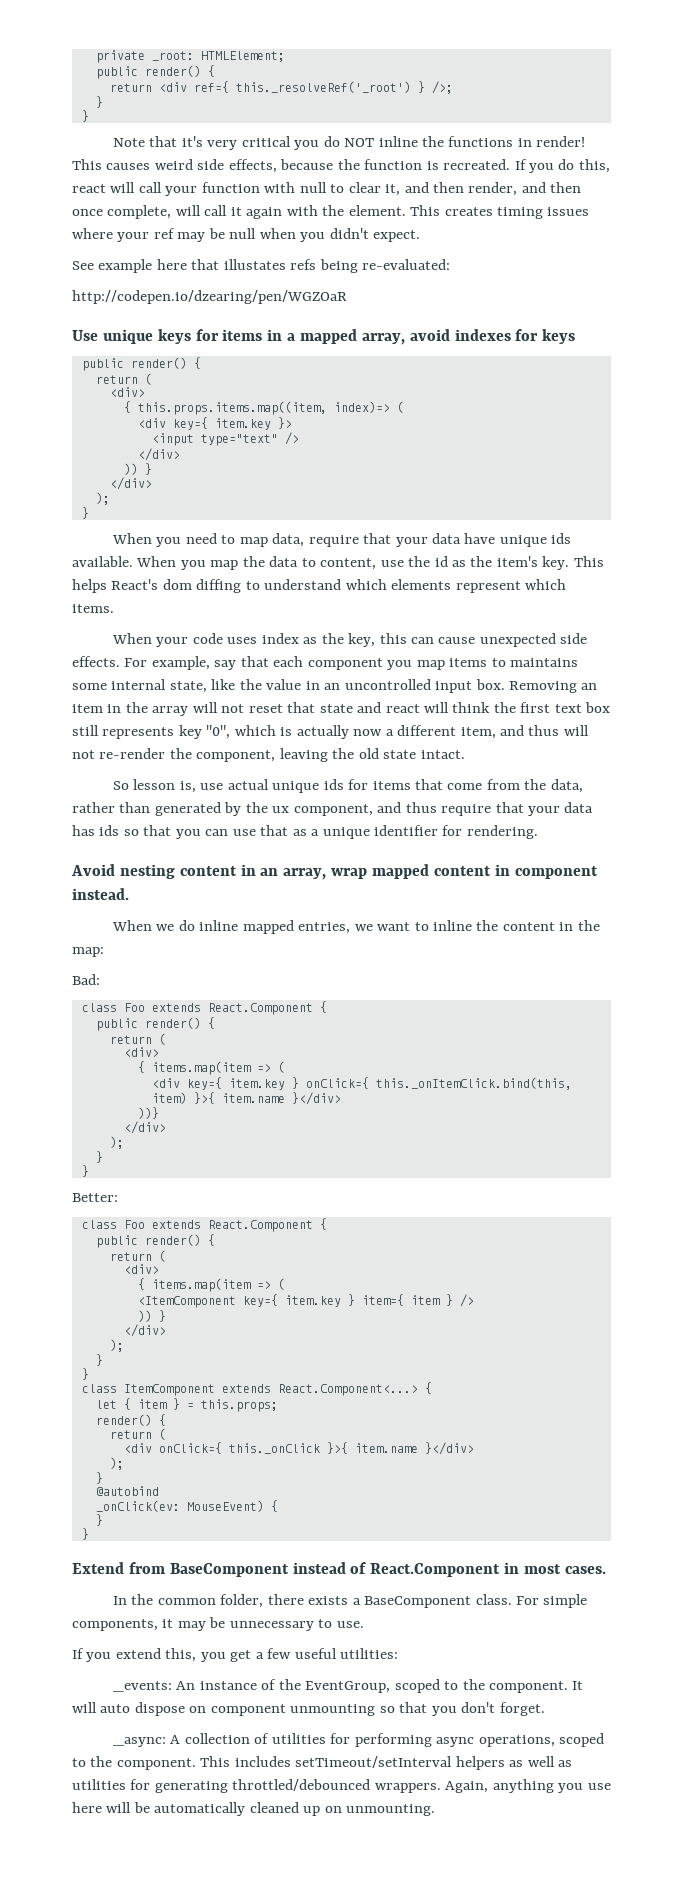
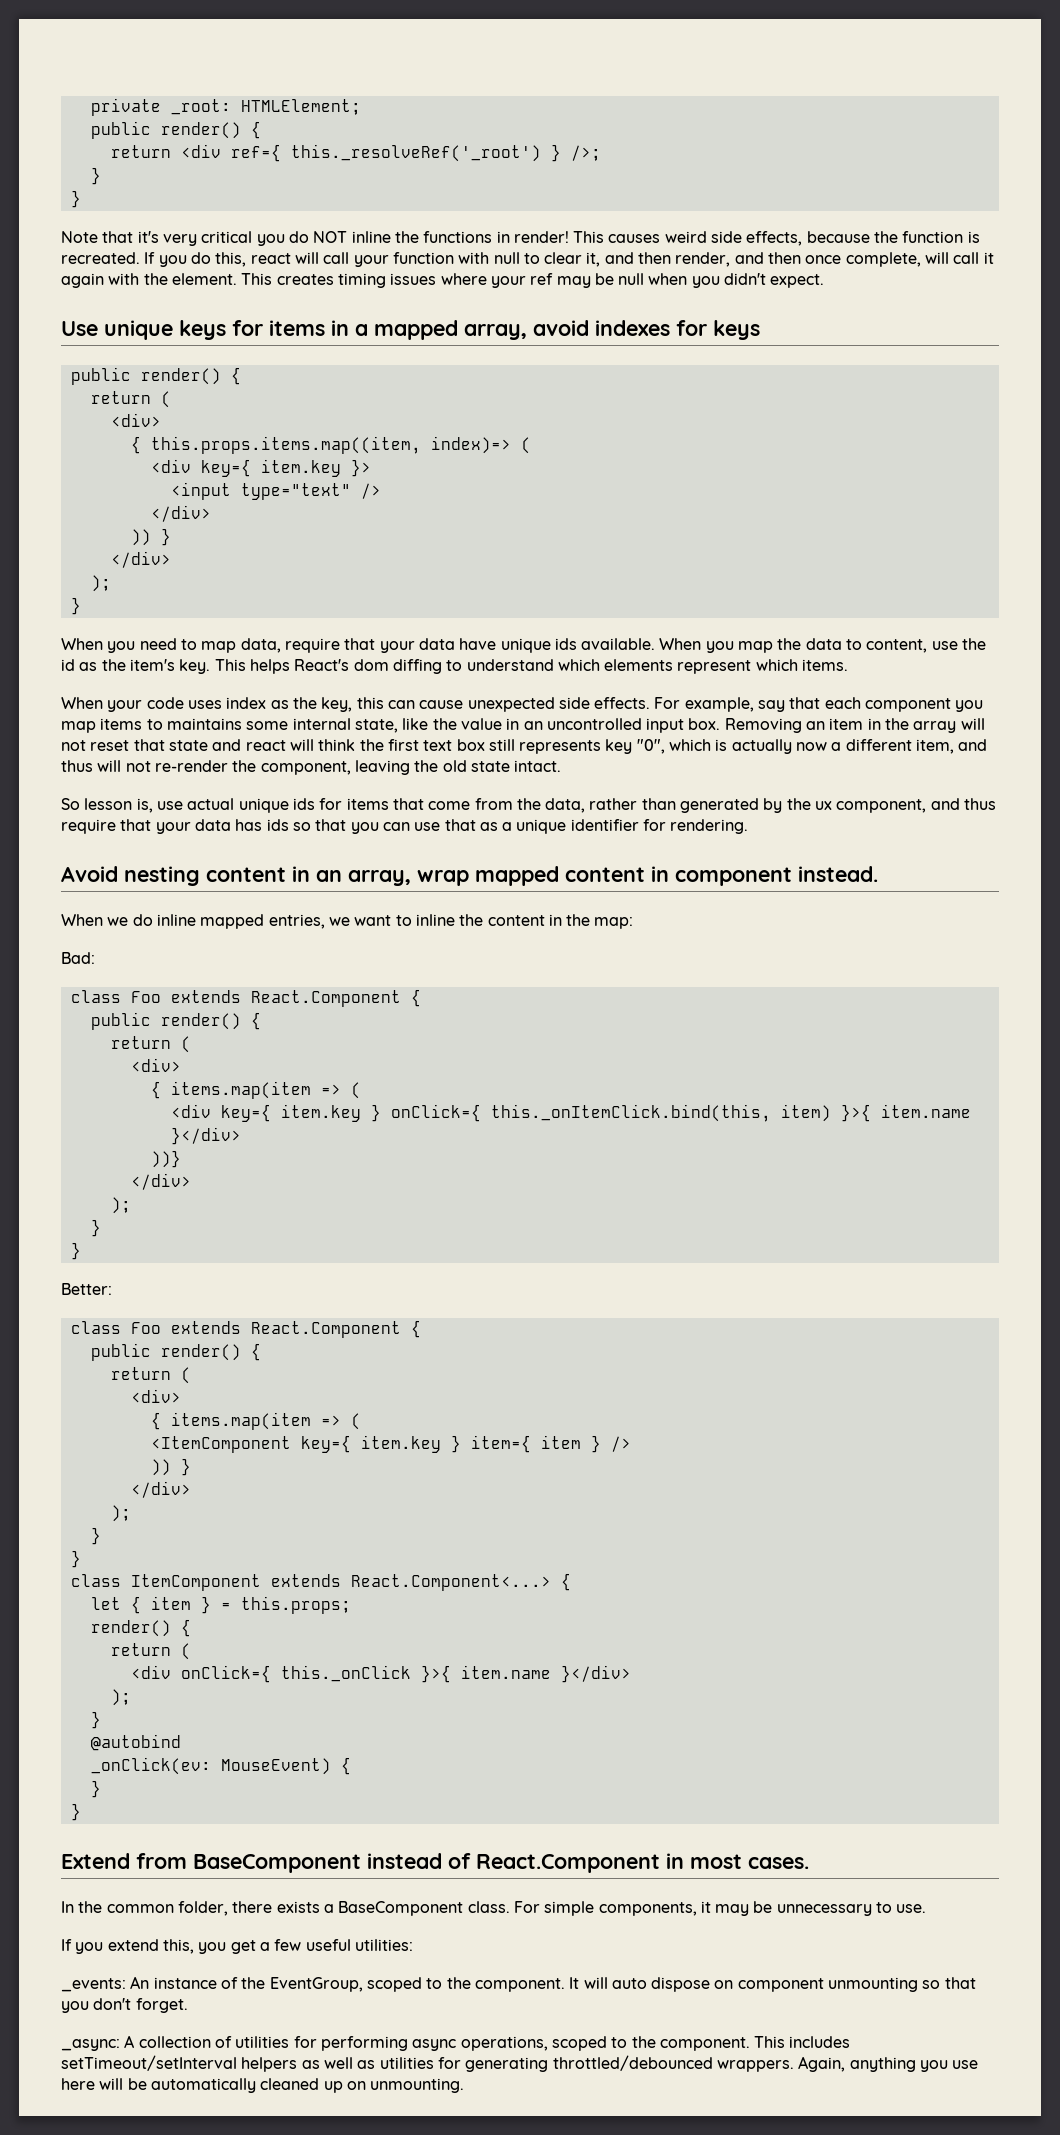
[72,259,451,273] [72,290,347,304] // See example here that illustates refs being re-evaluated: // http://codepen.io/dzearing/pen/WGZOaR -> (825, 281) none

